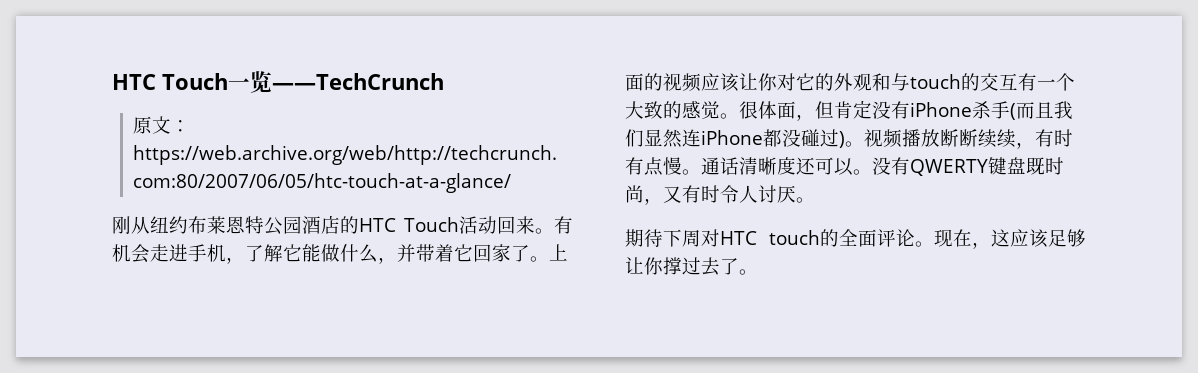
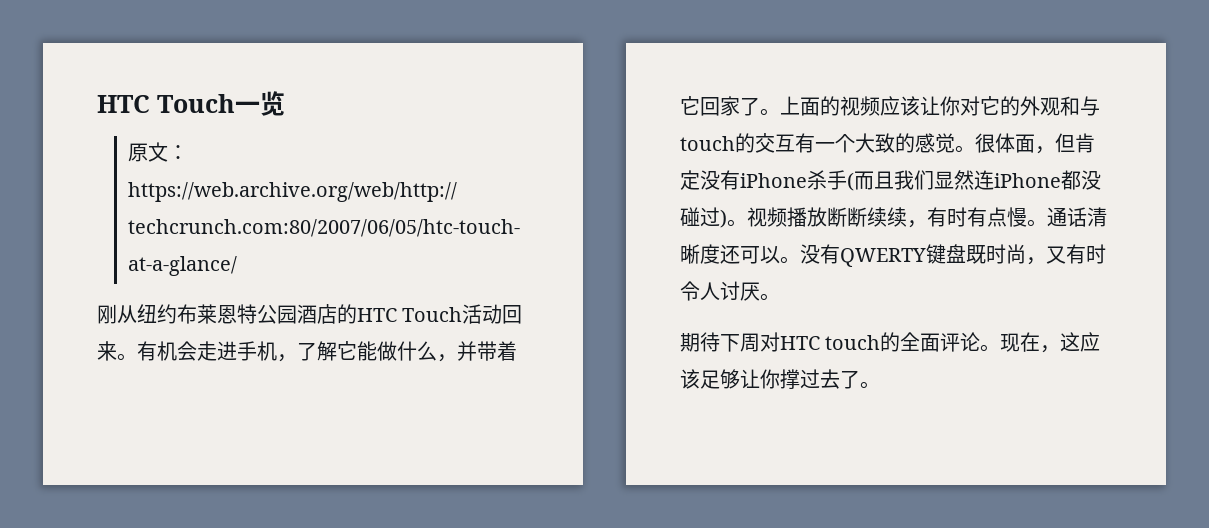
[271,73,444,90] ——TechCrunch -> (285, 103) none

